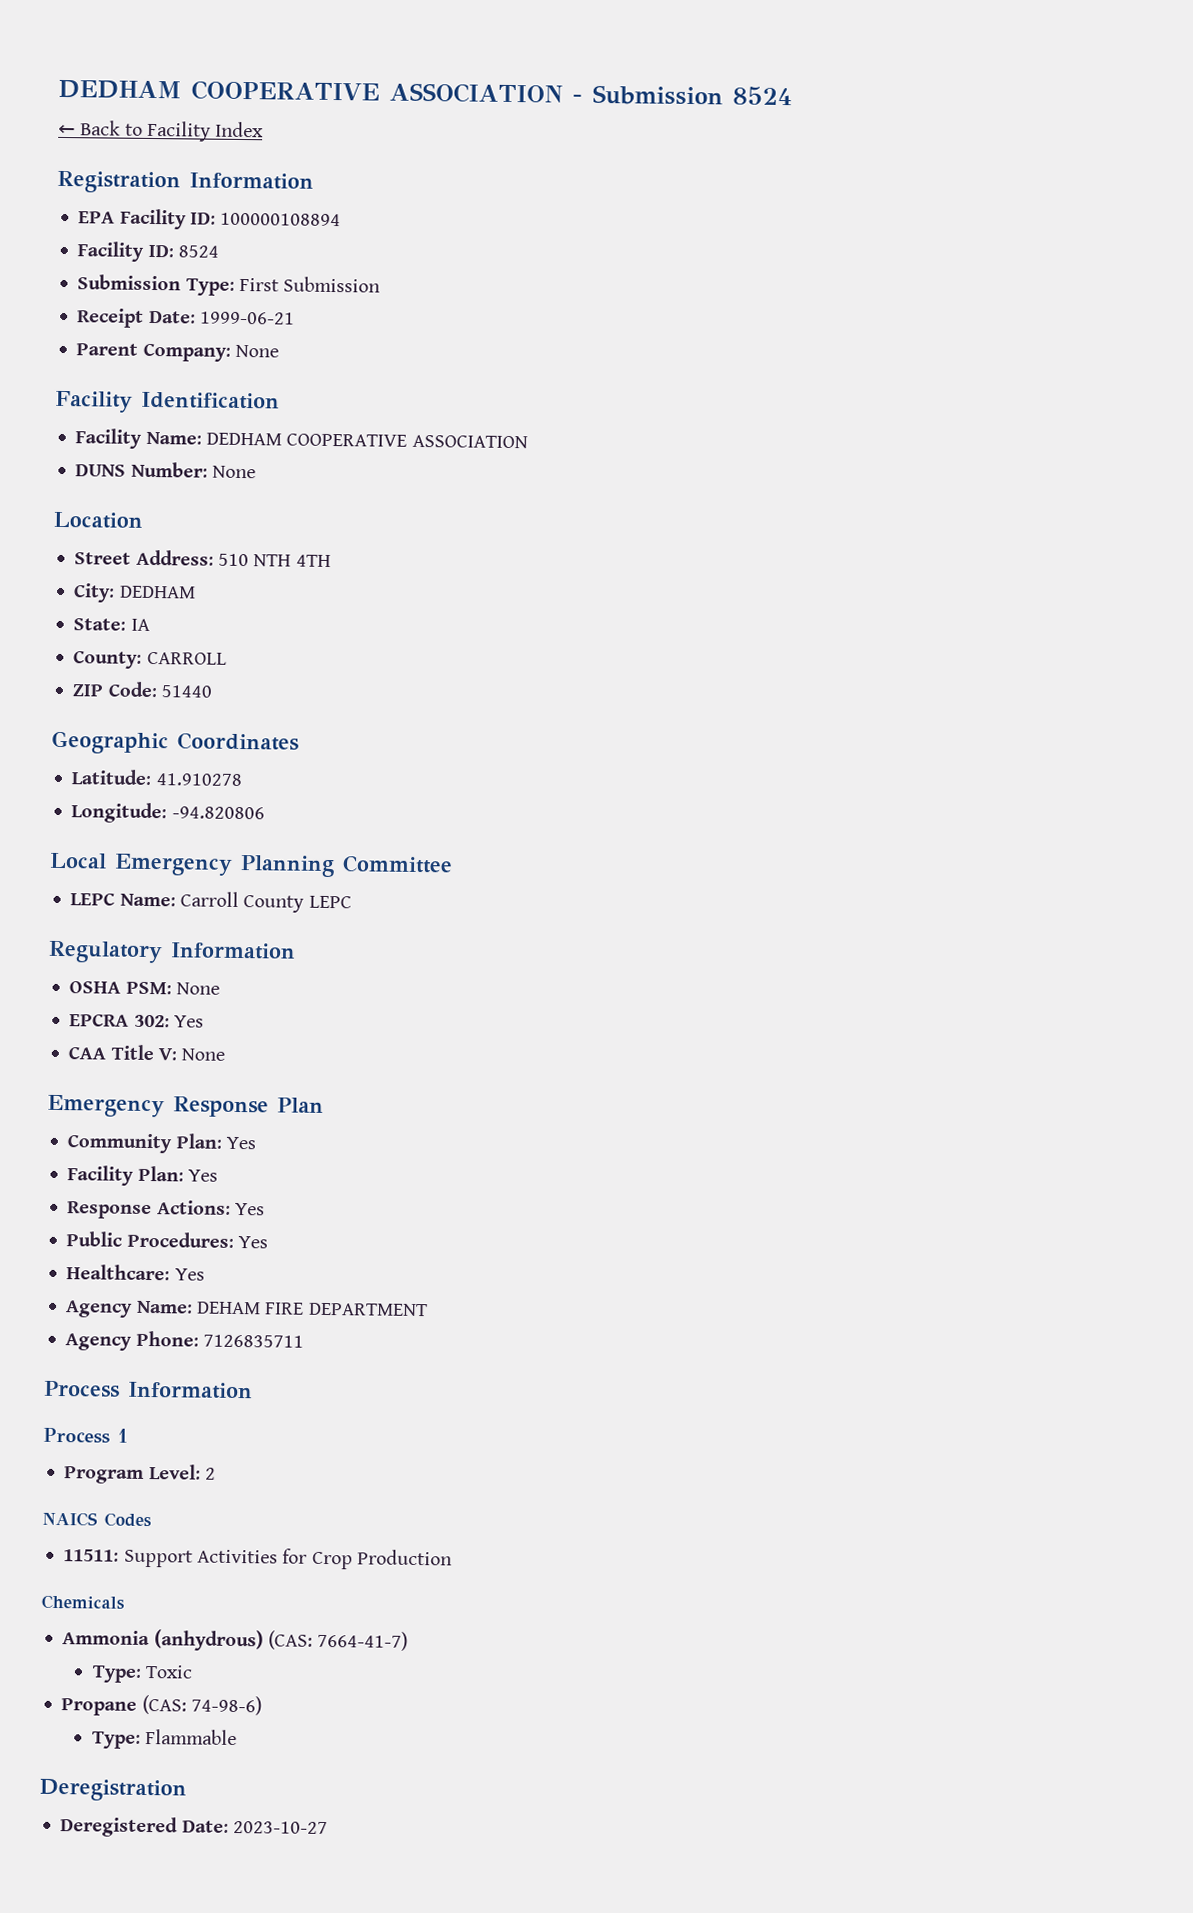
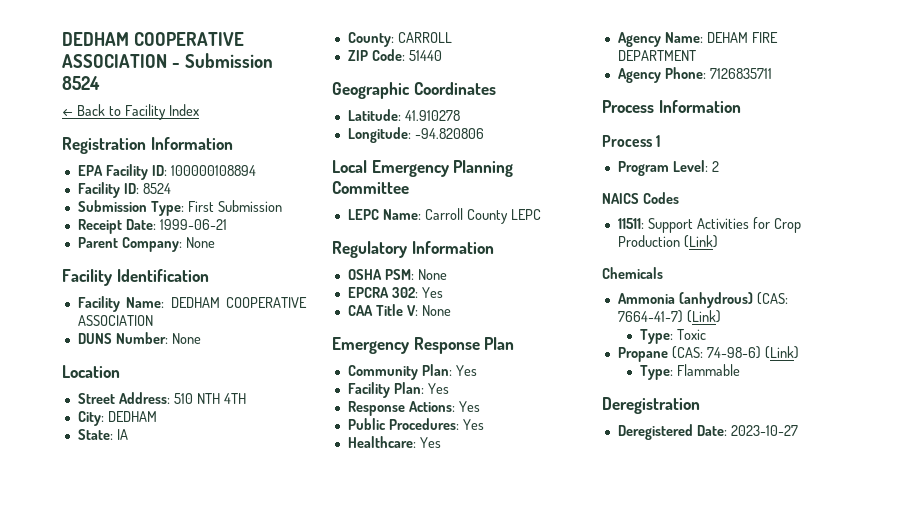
(452, 1557) none -> [683,235,718,248] (Link)
(409, 1640) none -> [686,310,721,323] (Link)
(262, 1705) none -> [764,346,799,359] (Link)

